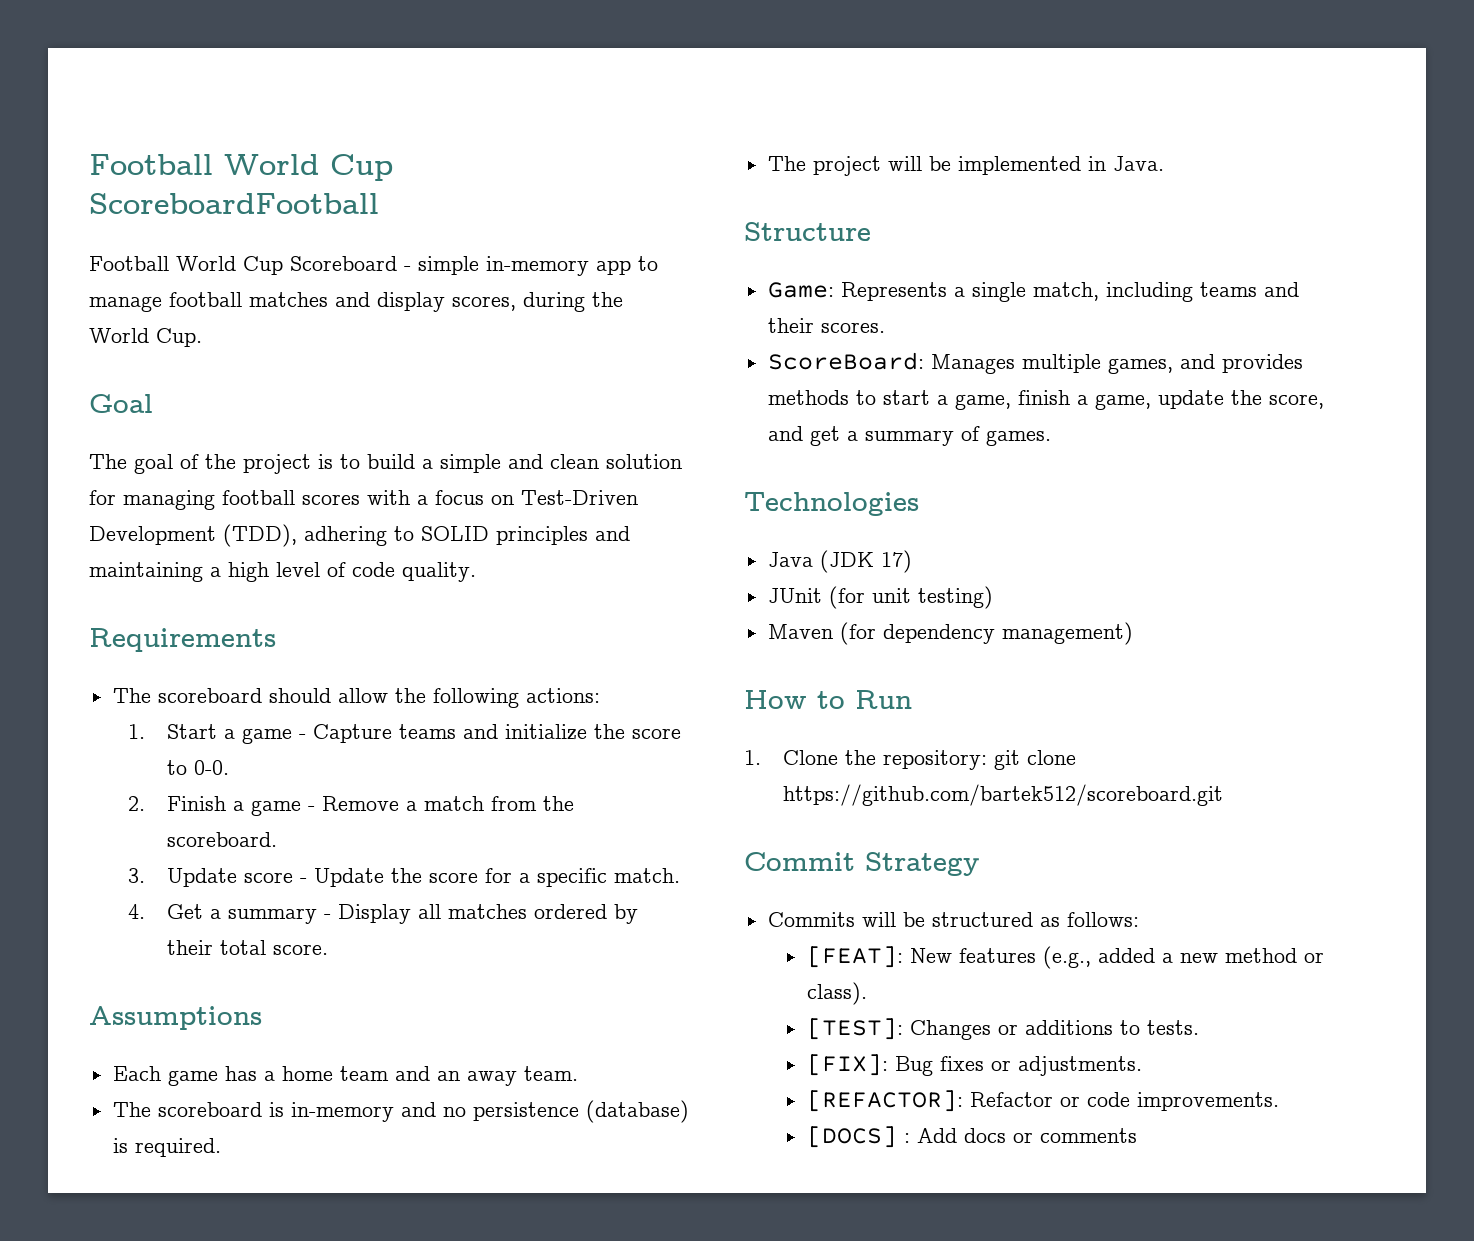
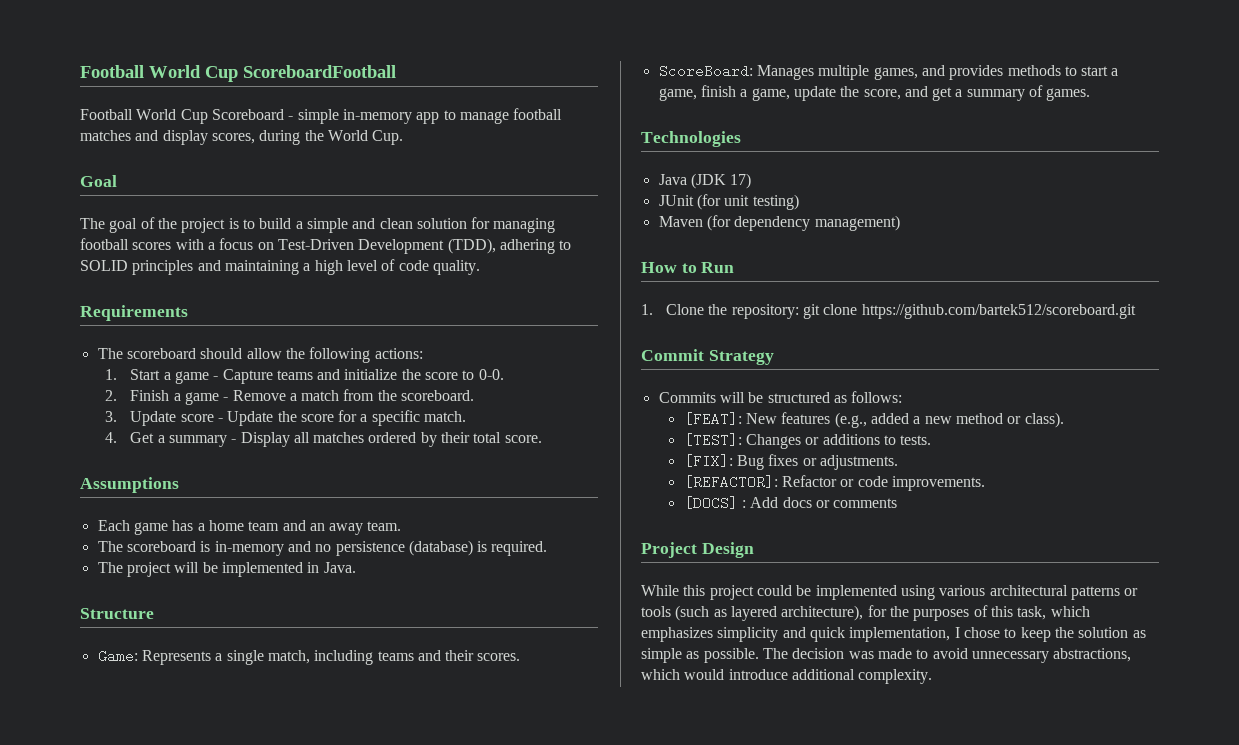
(1137, 1135) none -> [641,542,754,558] [641,585,1139,600] [641,605,1090,621] [641,627,1146,642] [641,648,1132,663] [641,669,933,684] // Project Design // While this project could be implemented using various architectural patterns or tools (such as layered architecture), for the purposes of this task, which emphasizes simplicity and quick implementation, I chose to keep the solution as simple as possible. The decision was made to avoid unnecessary abstractions, which would introduce additional complexity.

